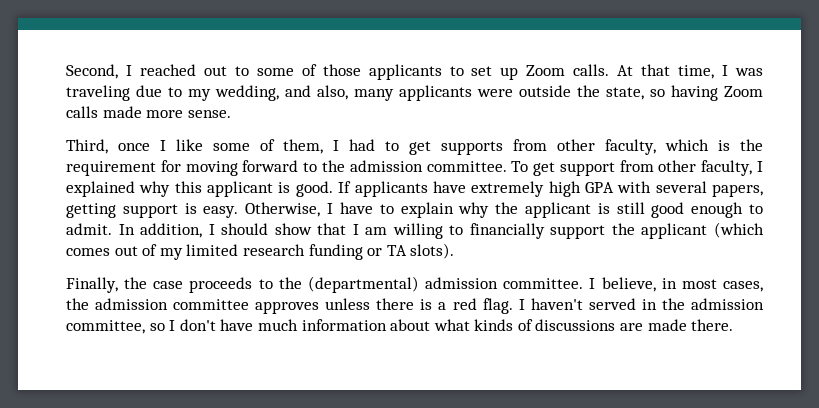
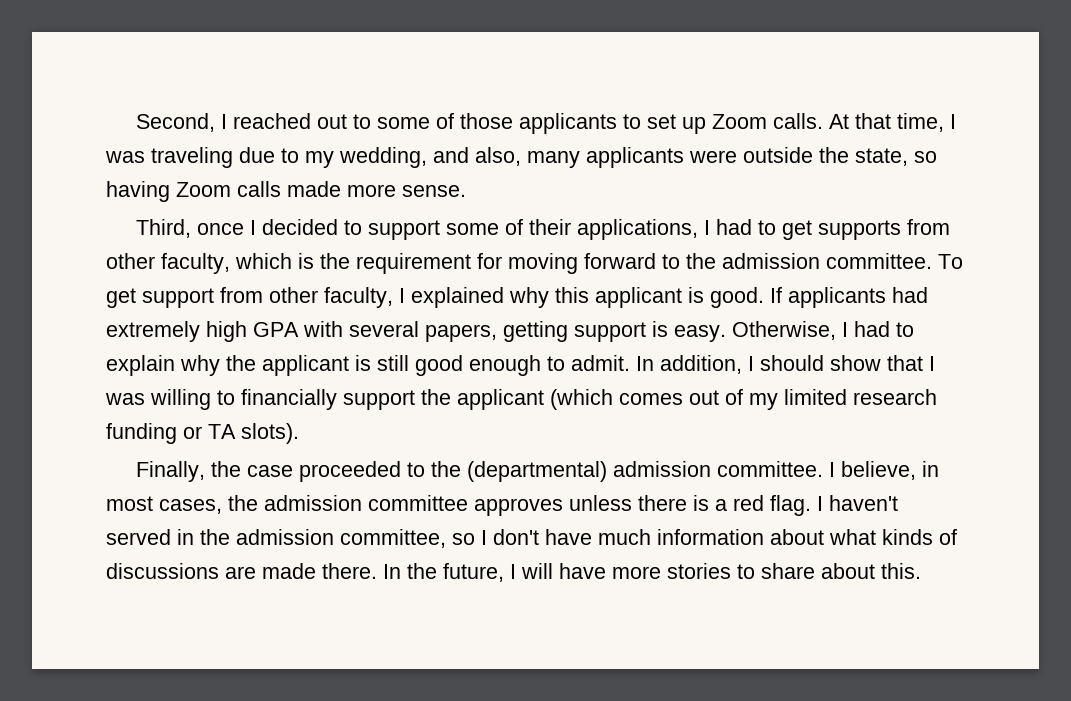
[176,139,323,154] like some of them, -> [262,219,699,240] decided to support some of their applications,
[432,181,466,193] have -> [892,287,928,303] had
[339,202,373,214] have -> [854,321,890,337] had
[365,227,388,235] am -> [105,393,145,405] was
[189,277,253,293] proceeds -> [299,461,402,482] proceeded
(734, 325) none -> [383,563,921,582] In the future, I will have more stories to share about this.

